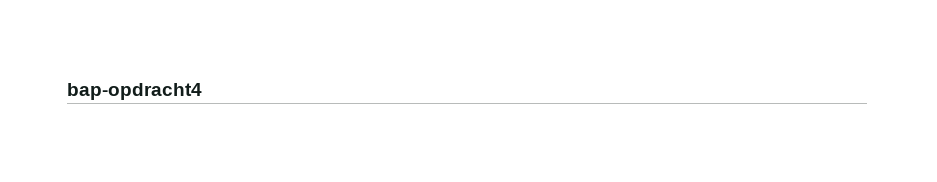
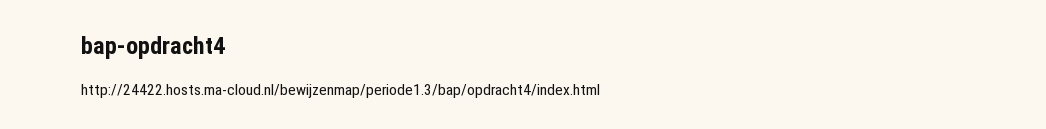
(202, 91) none -> [81,84,600,98] // http://24422.hosts.ma-cloud.nl/bewijzenmap/periode1.3/bap/opdracht4/index.html

